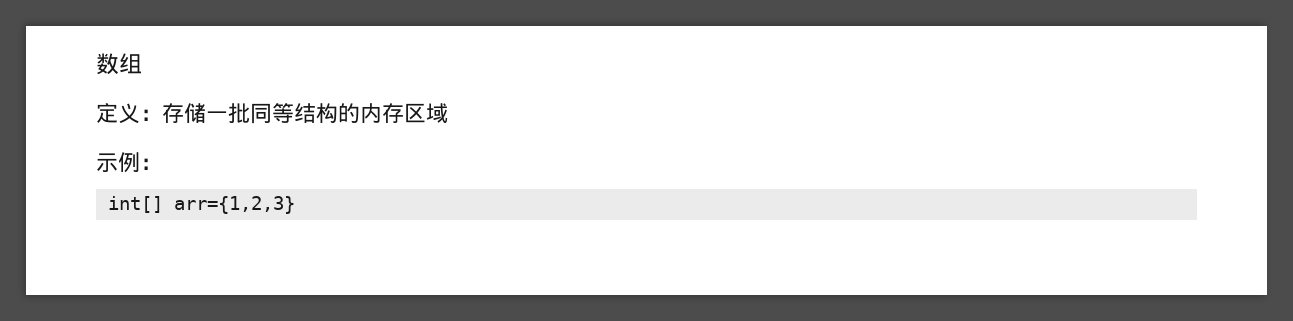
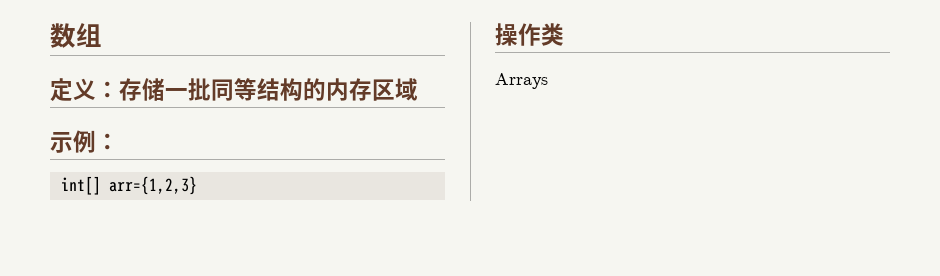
(295, 205) none -> [495,23,564,46] [495,73,548,89] // 操作类 // Arrays

